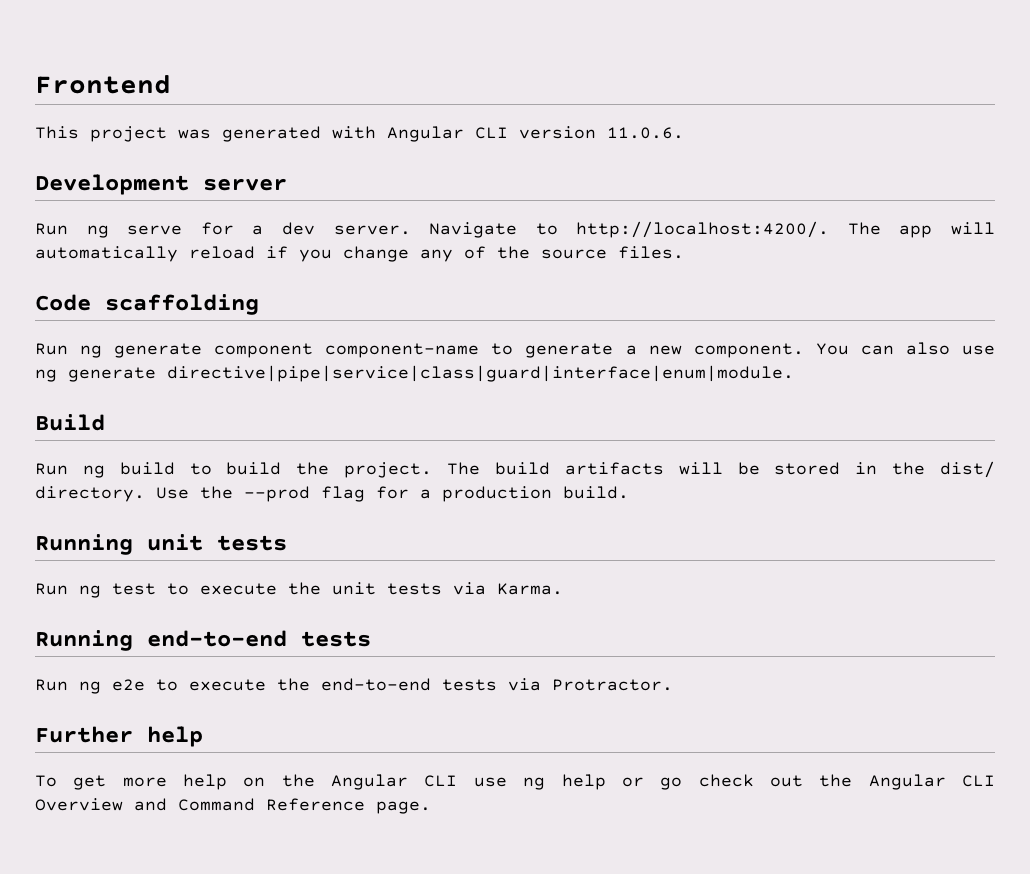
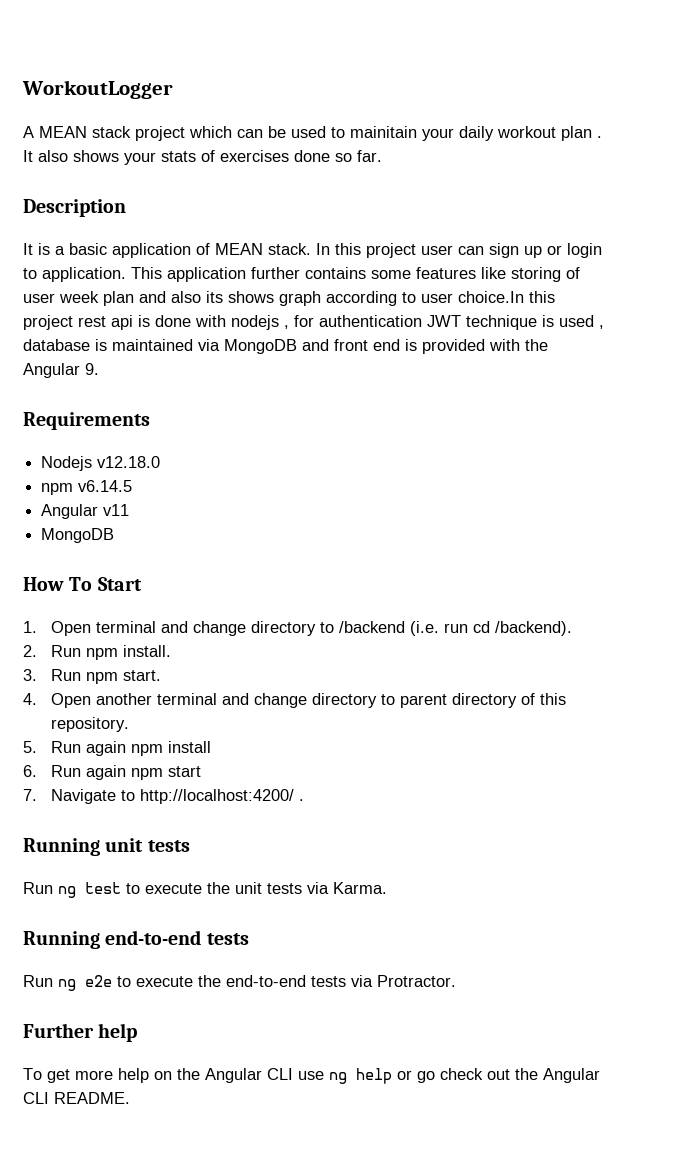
[35,75,171,94] [35,126,684,142] [35,174,287,195] [35,221,996,238] [35,246,684,262] [35,294,259,315] [35,342,996,358] [35,365,794,382] [35,414,105,431] [35,461,996,478] [35,486,629,502] Frontend // This project was generated with Angular CLI version 11.0.6. // Development server // Run ng serve for a dev server. Navigate to http://localhost:4200/. The app will automatically reload if you change any of the source files. // Code scaffolding // Run ng generate component component-name to generate a new component. You can also use ng generate directive|pipe|service|class|guard|interface|enum|module. // Build // Run ng build to build the project. The build artifacts will be stored in the dist/ directory. Use the --prod flag for a production build. -> [22,80,173,99] [23,126,602,141] [23,150,382,165] [23,199,126,217] [23,243,602,258] [23,267,580,282] [23,291,555,306] [23,315,604,330] [23,339,548,354] [23,363,99,378] [23,412,150,430] [41,456,161,471] [41,480,133,495] [41,504,130,519] [41,528,115,543] [23,577,142,591] [23,621,573,636] [23,645,172,660] [23,669,162,684] [23,693,567,708] [51,717,130,732] [23,741,212,756] [23,765,202,780] [23,789,305,804] WorkoutLogger // A MEAN stack project which can be used to mainitain your daily workout plan . It also shows your stats of exercises done so far. // Description // It is a basic application of MEAN stack. In this project user can sign up or login to application. This application further contains some features like storing of user week plan and also its shows graph according to user choice.In this project rest api is done with nodejs , for authentication JWT technique is used , database is maintained via MongoDB and front end is provided with the Angular 9. // Requirements // Nodejs v12.18.0 // npm v6.14.5 // Angular v11 // MongoDB // How To Start // 1. Open terminal and change directory to /backend (i.e. run cd /backend). // 2. Run npm install. // 3. Run npm start. // 4. Open another terminal and change directory to parent directory of this repository. // 5. Run again npm install // 6. Run again npm start // 7. Navigate to http://localhost:4200/ .
[35,798,431,814] Overview and Command Reference page. -> [54,1092,130,1104] README.

